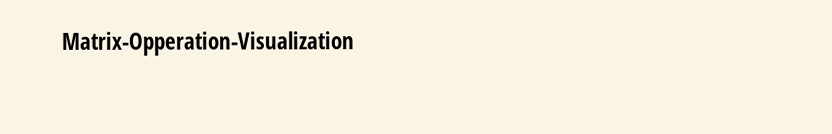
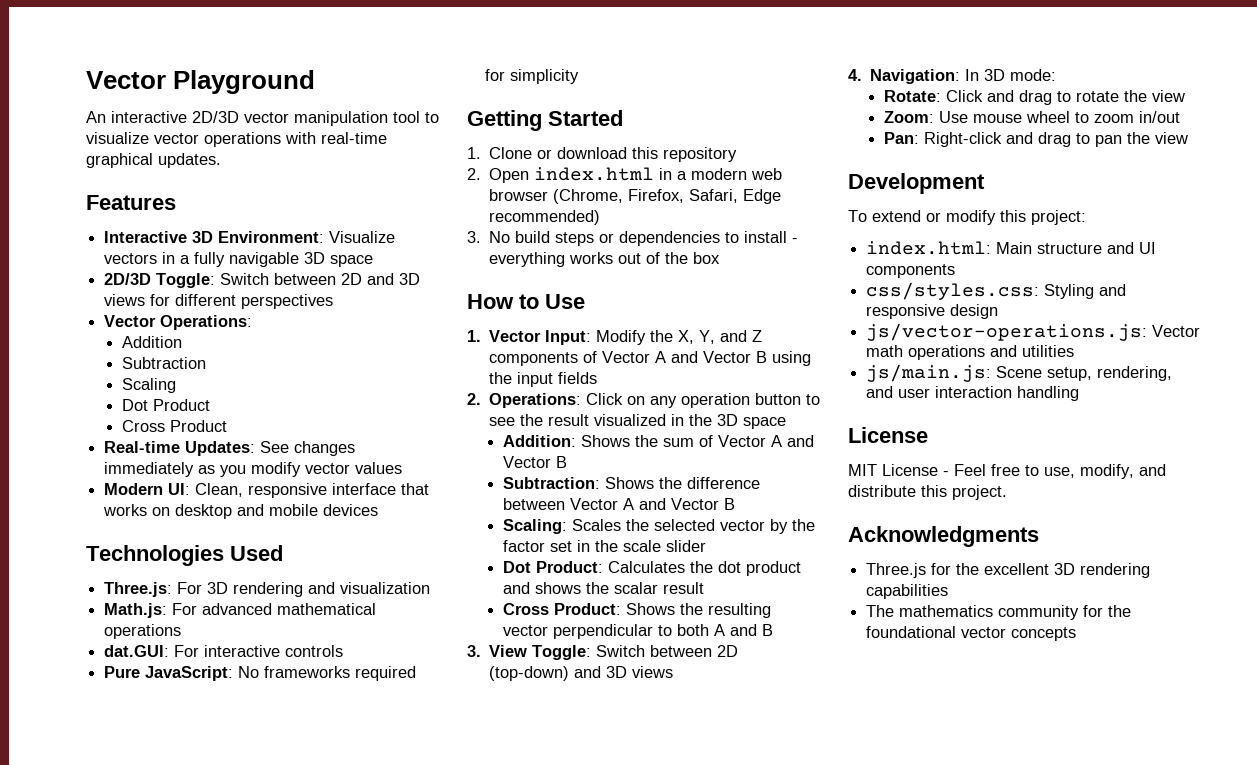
[61,31,354,56] Matrix-Opperation-Visualization -> [86,70,316,94] [86,111,439,126] [86,132,387,147] [86,153,221,168] [86,195,176,210] [104,231,396,243] [104,252,374,267] [104,273,421,288] [104,294,334,309] [104,315,253,330] [122,336,183,348] [122,357,207,369] [122,378,177,393] [122,399,211,411] [122,420,228,432] [104,441,356,456] [104,462,403,477] [104,483,430,498] [103,504,379,519] [86,545,283,566] [104,582,431,597] [104,603,377,618] [104,624,182,639] [104,645,344,657] [104,666,417,681] [485,69,580,84] [467,110,623,131] [467,147,738,162] [467,167,783,183] [489,189,782,204] [489,210,601,225] [467,231,799,246] [489,252,721,267] [467,294,585,309] [467,330,763,345] [489,351,812,366] [489,372,598,387] [467,393,821,408] [489,414,787,429] [503,435,815,447] [503,456,568,468] [503,477,761,489] [503,498,736,510] [503,519,816,534] [503,540,707,552] [503,561,802,576] [503,582,705,594] [503,603,772,618] [503,624,774,639] [467,645,739,660] [489,666,674,681] [848,69,1057,84] [884,90,1186,105] [884,111,1181,123] [884,132,1189,147] [848,173,985,194] [848,210,1086,225] [866,241,1157,255] [866,264,956,278] [866,282,1127,300] [866,304,999,319] [866,323,1201,341] [866,345,1075,360] [866,364,1173,382] [866,386,1080,401] [848,427,928,443] [848,464,1166,479] [848,485,1007,500] [848,526,1039,547] [866,563,1151,578] [866,584,949,599] [866,605,1132,620] [866,626,1077,641] Vector Playground // An interactive 2D/3D vector manipulation tool to visualize vector operations with real-time graphical updates. // Features // Interactive 3D Environment: Visualize vectors in a fully navigable 3D space // 2D/3D Toggle: Switch between 2D and 3D views for different perspectives // Vector Operations: // Addition // Subtraction // Scaling // Dot Product // Cross Product // Real-time Updates: See changes immediately as you modify vector values // Modern UI: Clean, responsive interface that works on desktop and mobile devices // Technologies Used // Three.js: For 3D rendering and visualization // Math.js: For advanced mathematical operations // dat.GUI: For interactive controls // Pure JavaScript: No frameworks required for simplicity // Getting Started // 1. Clone or download this repository // 2. Open index.html in a modern web browser (Chrome, Firefox, Safari, Edge recommended) // 3. No build steps or dependencies to install - everything works out of the box // How to Use // 1. Vector Input: Modify the X, Y, and Z components of Vector A and Vector B using the input fields // 2. Operations: Click on any operation button to see the result visualized in the 3D space // Addition: Shows the sum of Vector A and Vector B // Subtraction: Shows the difference between Vector A and Vector B // Scaling: Scales the selected vector by the factor set in the scale slider // Dot Product: Calculates the dot product and shows the scalar result // Cross Product: Shows the resulting vector perpendicular to both A and B // 3. View Toggle: Switch between 2D (top-down) and 3D views // 4. Navigation: In 3D mode: // Rotate: Click and drag to rotate the view // Zoom: Use mouse wheel to zoom in/out // Pan: Right-click and drag to pan the view // Development // To extend or modify this project: // index.html: Main structure and UI components // css/styles.css: Styling and responsive design // js/vector-operations.js: Vector math operations and utilities // js/main.js: Scene setup, rendering, and user interaction handling // License // MIT License - Feel free to use, modify, and distribute this project. // Acknowledgments // Three.js for the excellent 3D rendering capabilities // The mathematics community for the foundational vector concepts

